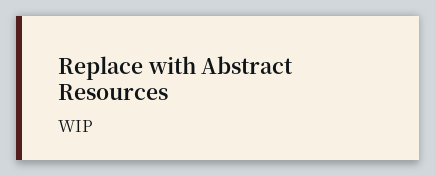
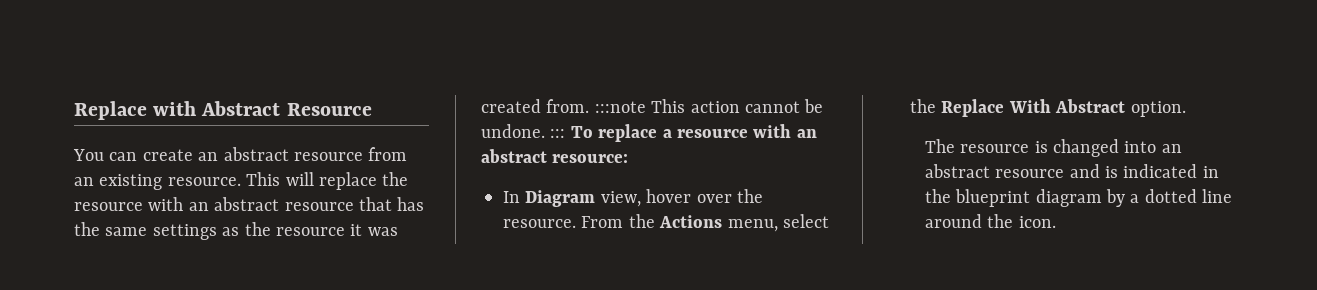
[58,84,168,100] [58,120,93,132] Resources // WIP -> [286,103,372,116] [73,147,408,161] [74,172,409,190] [74,197,425,211] [74,222,398,240] [481,99,824,113] [481,124,817,142] [481,149,629,163] [503,189,763,207] [503,214,829,232] [910,99,1186,117] [924,139,1182,157] [924,164,1219,178] [924,189,1233,207] [924,214,1056,228] Resource // You can create an abstract resource from an existing resource. This will replace the resource with an abstract resource that has the same settings as the resource it was created from. :::note This action cannot be undone. ::: To replace a resource with an abstract resource: // In Diagram view, hover over the resource. From the Actions menu, select the Replace With Abstract option. // The resource is changed into an abstract resource and is indicated in the blueprint diagram by a dotted line around the icon.

